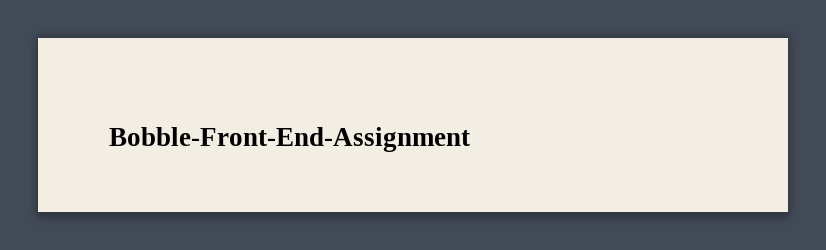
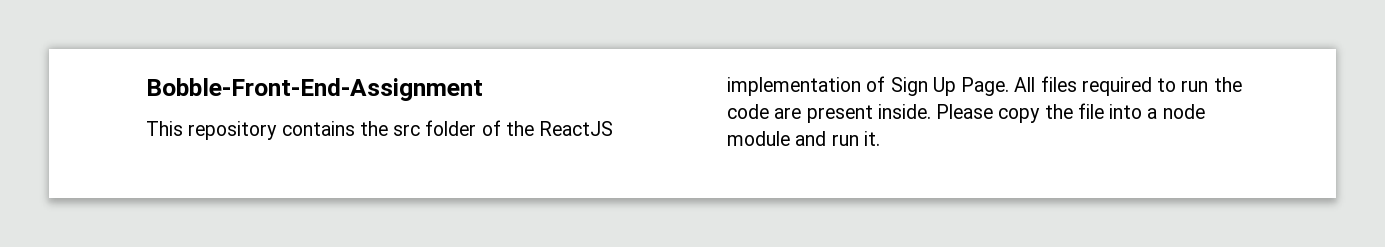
(470, 139) none -> [146,120,614,140] [727,76,1242,96] [727,103,1205,123] [727,131,880,146] // This repository contains the src folder of the ReactJS implementation of Sign Up Page. All files required to run the code are present inside. Please copy the file into a node module and run it.

